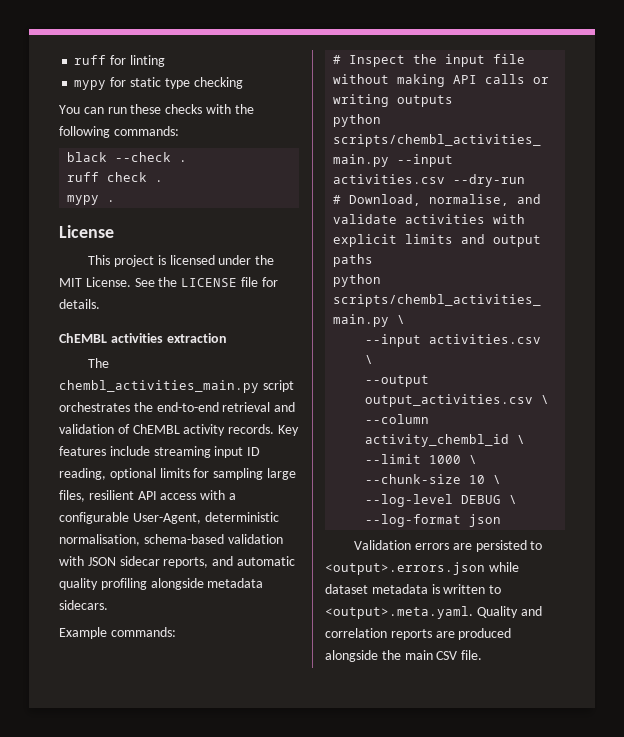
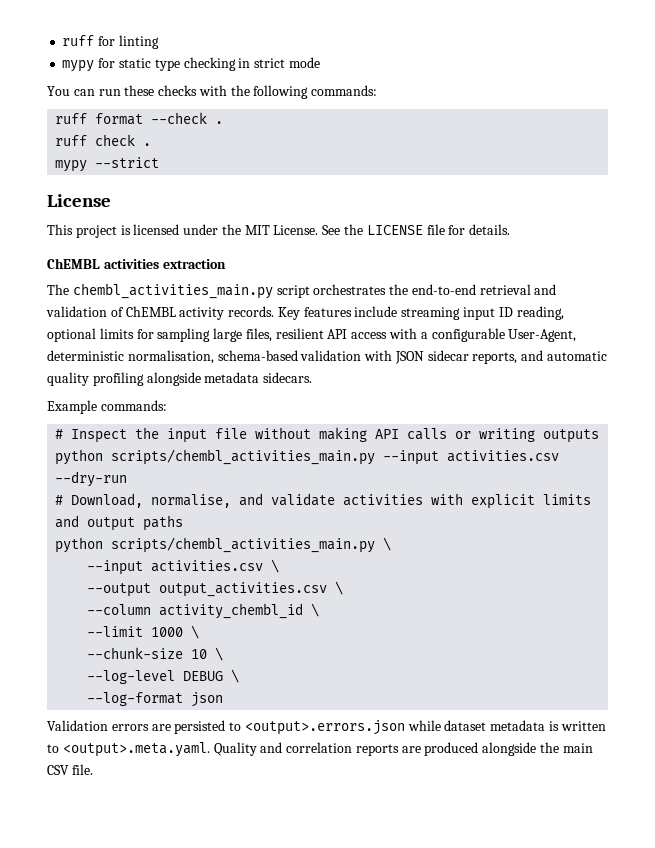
(243, 83) none -> [238,57,320,68] in strict mode
[67,152,108,162] black -> [55,113,144,125] ruff format
[107,200,116,202] . -> [95,157,160,168] --strict

